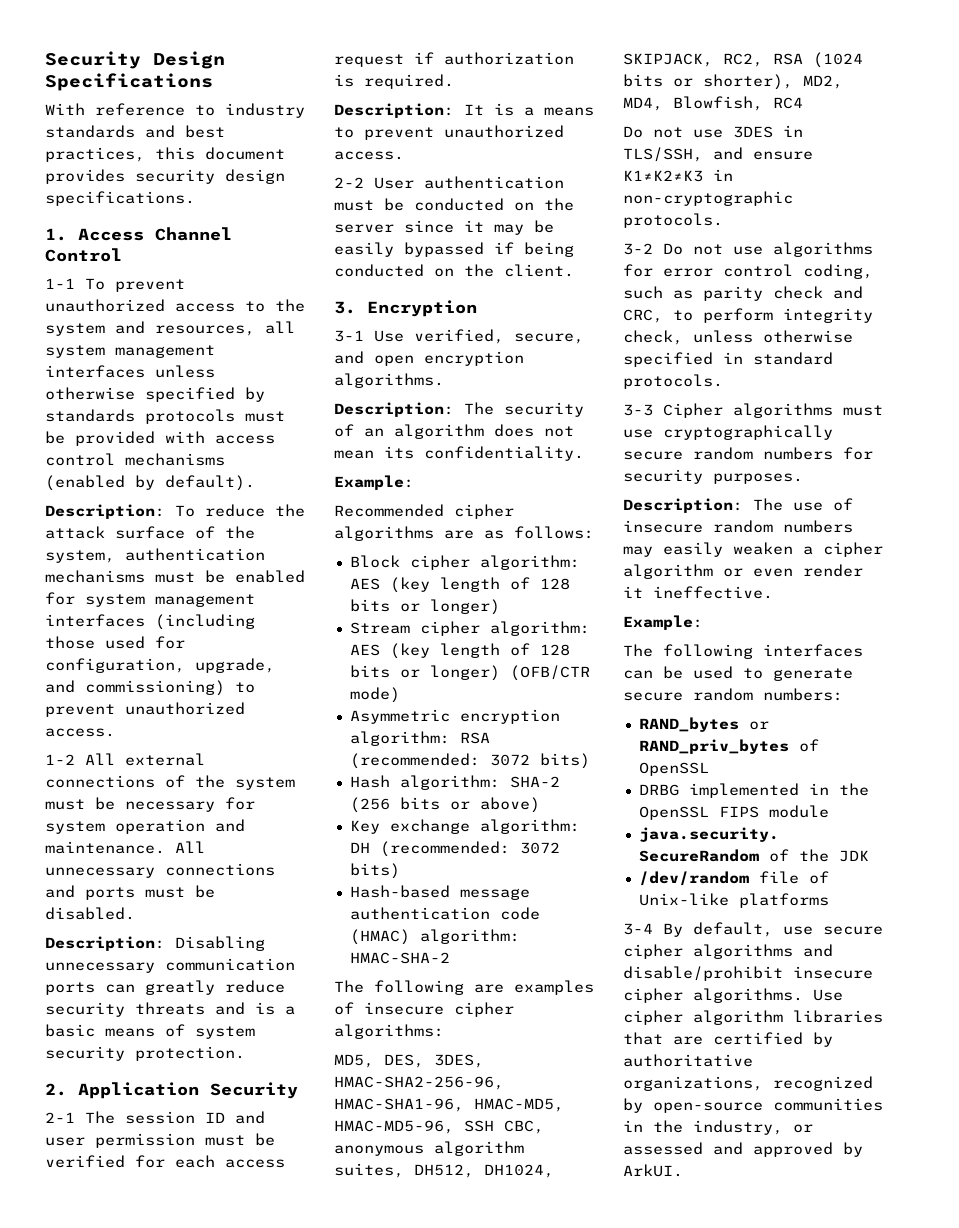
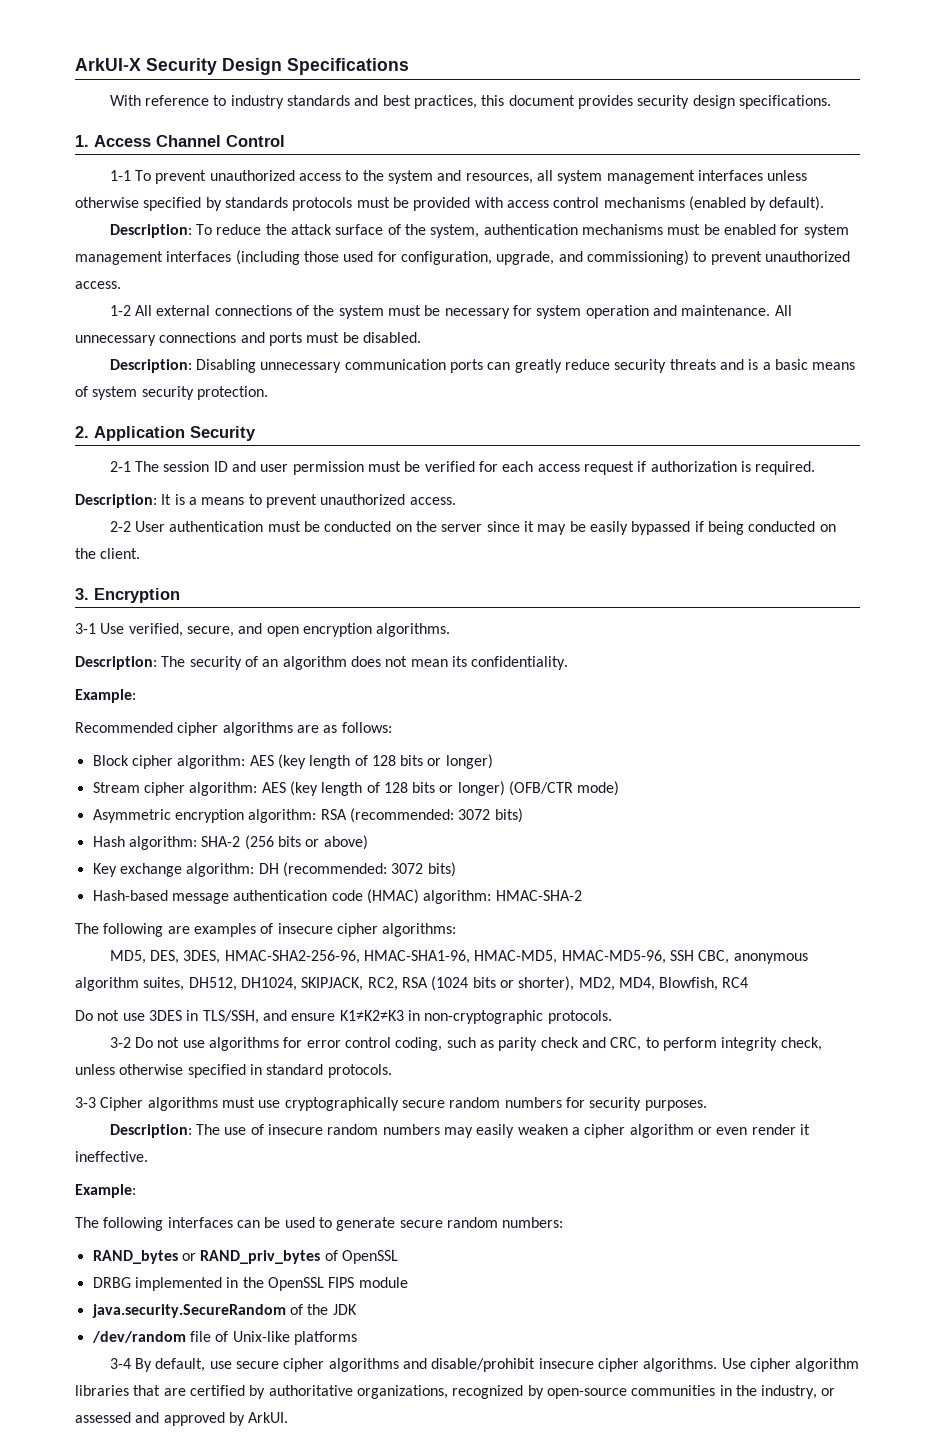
(45, 60) none -> [75,58,141,71] ArkUI-X

